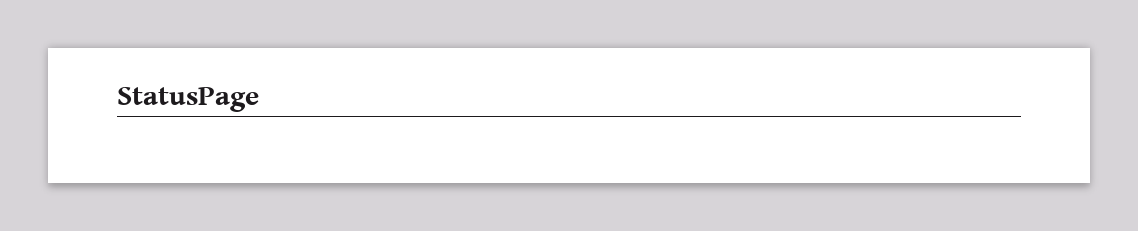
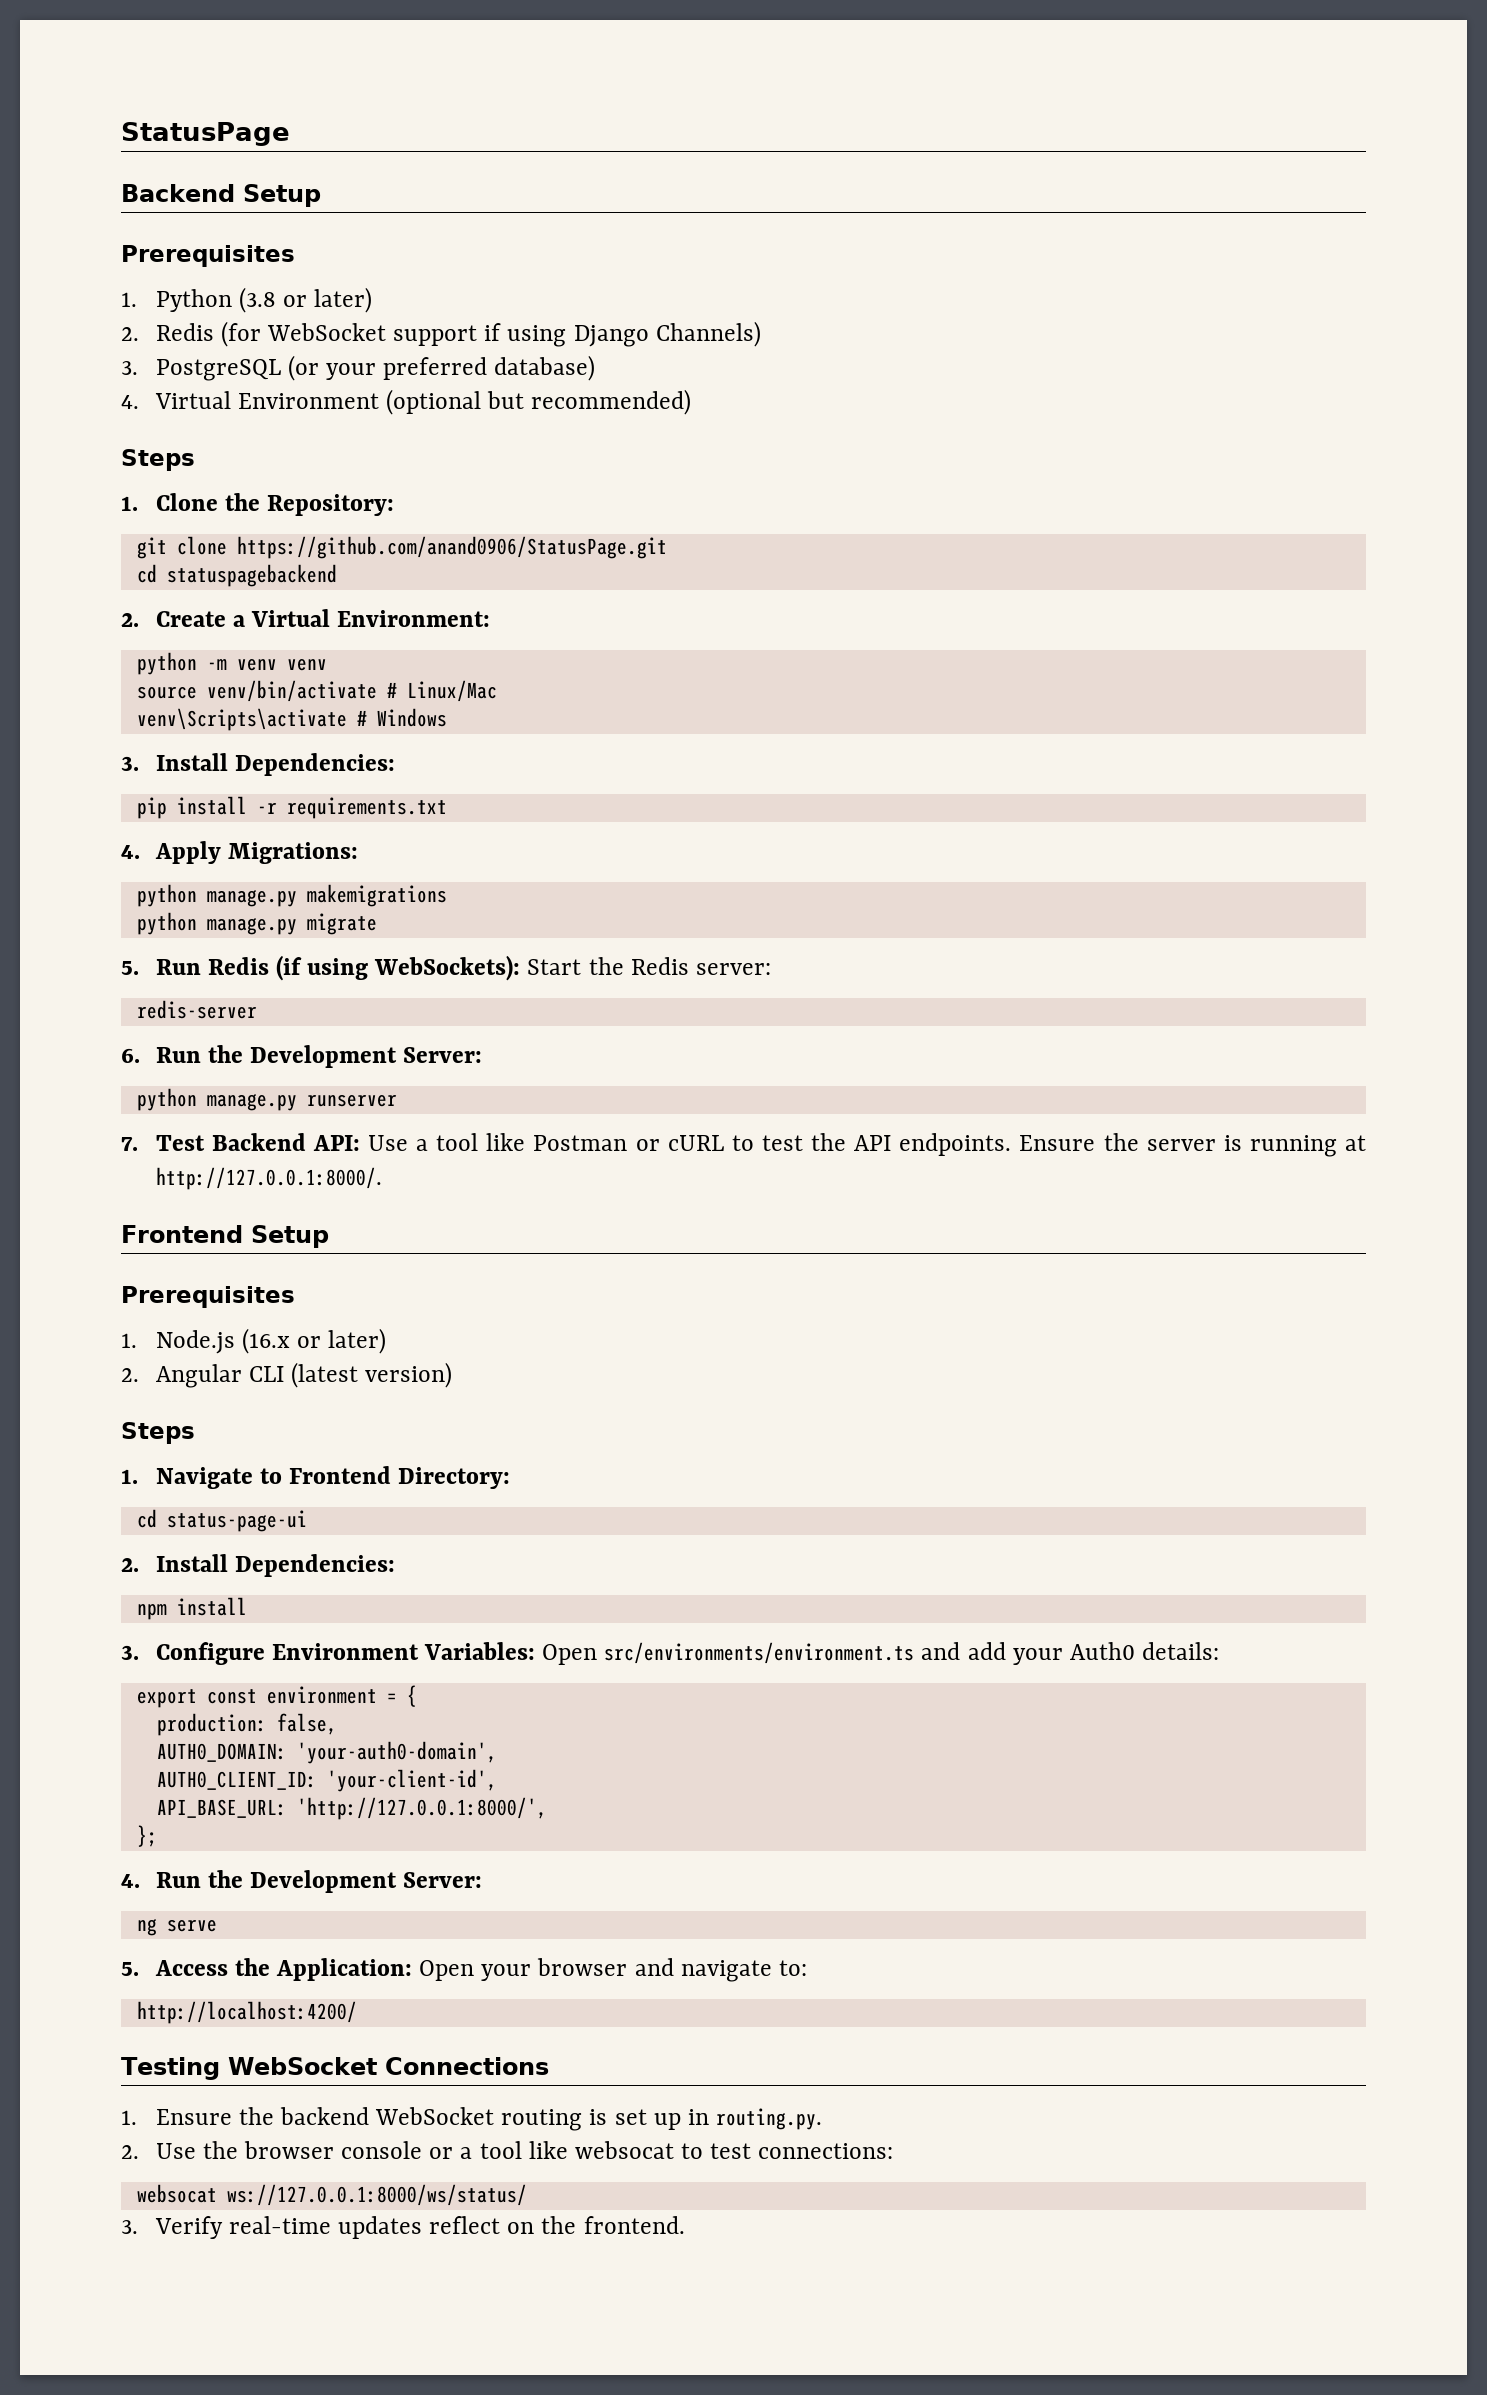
(259, 99) none -> [121,184,321,207] [121,245,295,267] [121,287,373,313] [121,321,761,347] [121,355,596,381] [121,389,692,415] [121,449,195,471] [121,493,394,516] [136,536,667,559] [136,564,337,587] [121,609,491,627] [136,652,327,675] [136,680,497,702] [136,708,447,731] [121,753,395,776] [136,796,447,819] [121,841,358,864] [136,884,447,907] [136,912,377,935] [121,955,771,981] [136,1000,257,1019] [121,1045,483,1068] [136,1088,397,1111] [121,1133,1366,1157] [155,1167,382,1190] [121,1225,329,1248] [121,1286,295,1308] [121,1328,387,1354] [121,1362,453,1388] [121,1422,195,1444] [121,1466,511,1489] [136,1509,307,1532] [121,1554,395,1577] [136,1597,247,1620] [121,1642,1219,1665] [136,1685,417,1708] [156,1713,337,1736] [156,1741,497,1764] [156,1769,497,1792] [156,1797,547,1820] [136,1825,157,1847] [121,1870,483,1893] [136,1918,217,1936] [121,1958,807,1982] [136,2001,357,2024] [121,2057,549,2080] [121,2107,822,2131] [121,2141,894,2159] [136,2184,527,2206] [121,2216,685,2239] // Backend Setup // Prerequisites // 1. Python (3.8 or later) // 2. Redis (for WebSocket support if using Django Channels) // 3. PostgreSQL (or your preferred database) // 4. Virtual Environment (optional but recommended) // Steps // 1. Clone the Repository: // git clone https://github.com/anand0906/StatusPage.git // cd statuspagebackend // 2. Create a Virtual Environment: // python -m venv venv // source venv/bin/activate # Linux/Mac // venv\Scripts\activate # Windows // 3. Install Dependencies: // pip install -r requirements.txt // 4. Apply Migrations: // python manage.py makemigrations // python manage.py migrate // 5. Run Redis (if using WebSockets): Start the Redis server: // redis-server // 6. Run the Development Server: // python manage.py runserver // 7. Test Backend API: Use a tool like Postman or cURL to test the API endpoints. Ensure the server is running at http://127.0.0.1:8000/. // Frontend Setup // Prerequisites // 1. Node.js (16.x or later) // 2. Angular CLI (latest version) // Steps // 1. Navigate to Frontend Directory: // cd status-page-ui // 2. Install Dependencies: // npm install // 3. Configure Environment Variables: Open src/environments/environment.ts and add your Auth0 details: // export const environment = { // production: false, // AUTH0_DOMAIN: 'your-auth0-domain', // AUTH0_CLIENT_ID: 'your-client-id', // API_BASE_URL: 'http://127.0.0.1:8000/', // }; // 4. Run the Development Server: // ng serve // 5. Access the Application: Open your browser and navigate to: // http://localhost:4200/ // Testing WebSocket Connections // 1. Ensure the backend WebSocket routing is set up in routing.py. // 2. Use the browser console or a tool like websocat to test connections: // websocat ws://127.0.0.1:8000/ws/status/ // 3. Verify real-time updates reflect on the frontend.

